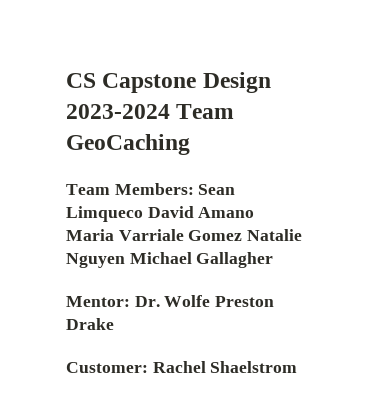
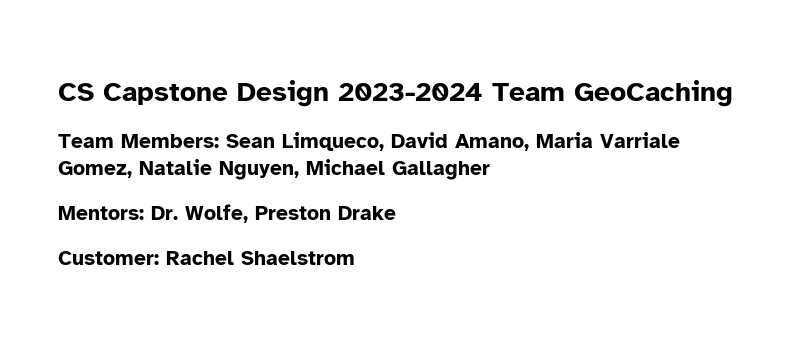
[66,206,255,222] [66,229,303,241] [66,253,125,268] Limqueco David Amano Maria Varriale Gomez Natalie Nguyen -> [282,132,680,151] [58,159,299,180] Limqueco, David Amano, Maria Varriale Gomez, Natalie Nguyen,
[66,295,211,307] Mentor: Dr. Wolfe -> [58,204,248,223] Mentors: Dr. Wolfe,

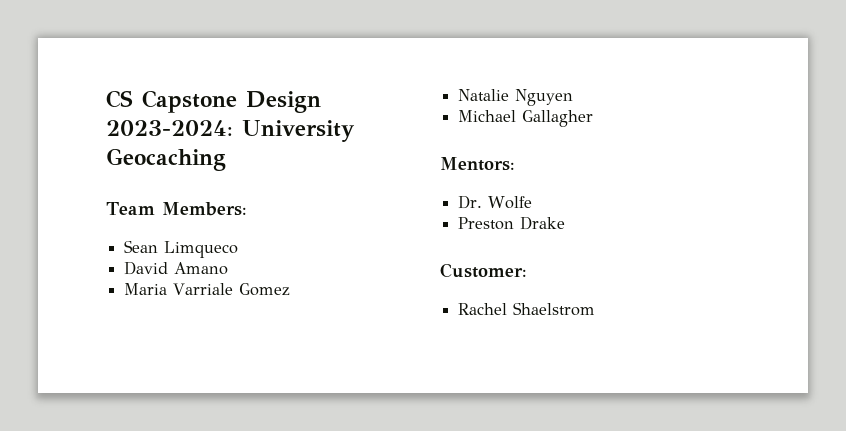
[338,80,733,107] 2023-2024 Team GeoCaching -> [106,120,355,142] [106,148,226,171] 2023-2024: University Geocaching
[226,132,680,151] [58,159,299,180] Sean Limqueco, David Amano, Maria Varriale Gomez, Natalie Nguyen, -> [124,240,239,258] [124,261,229,275] [124,283,291,296] [458,89,574,106] // Sean Limqueco // David Amano // Maria Varriale Gomez // Natalie Nguyen //
[151,204,248,223] Dr. Wolfe, -> [458,195,533,209] // Dr. Wolfe //
(159, 258) none -> (527, 270) //

